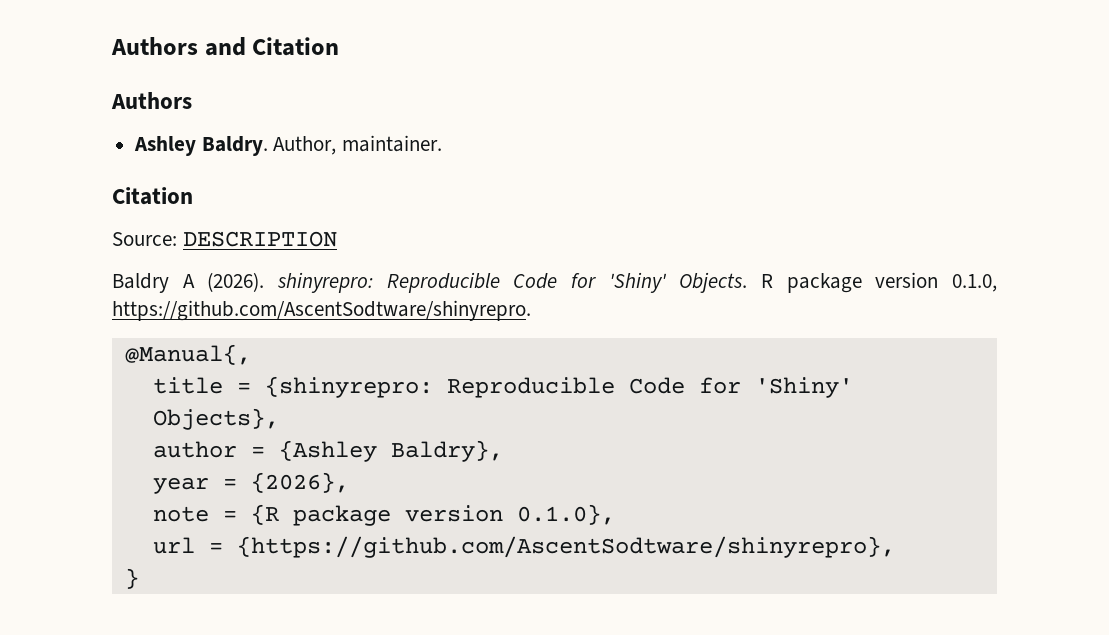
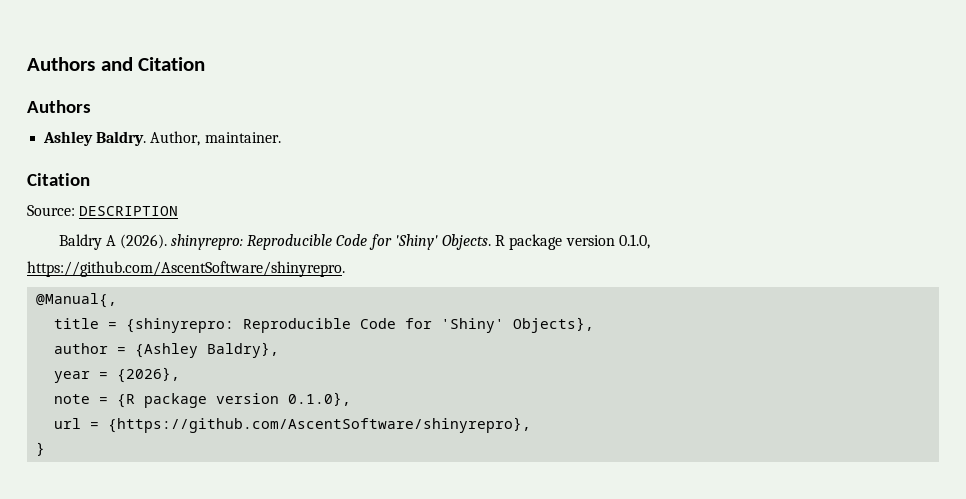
[112,300,531,321] https://github.com/AscentSodtware/shinyrepro. -> [27,261,345,277] https://github.com/AscentSoftware/shinyrepro.
[236,536,895,558] {https://github.com/AscentSodtware/shinyrepro}, -> [108,417,532,433] {https://github.com/AscentSoftware/shinyrepro},

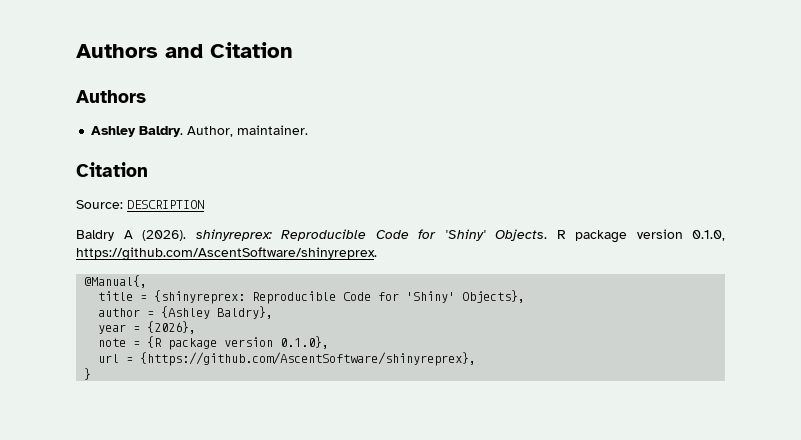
[171,234,244,250] shinyrepro: -> [195,229,272,241] shinyreprex:
[27,261,345,277] https://github.com/AscentSoftware/shinyrepro. -> [76,247,377,261] https://github.com/AscentSoftware/shinyreprex.
[126,318,235,333] {shinyrepro: -> [154,290,246,304] {shinyreprex:
[108,417,532,433] {https://github.com/AscentSoftware/shinyrepro}, -> [140,352,477,366] {https://github.com/AscentSoftware/shinyreprex},

